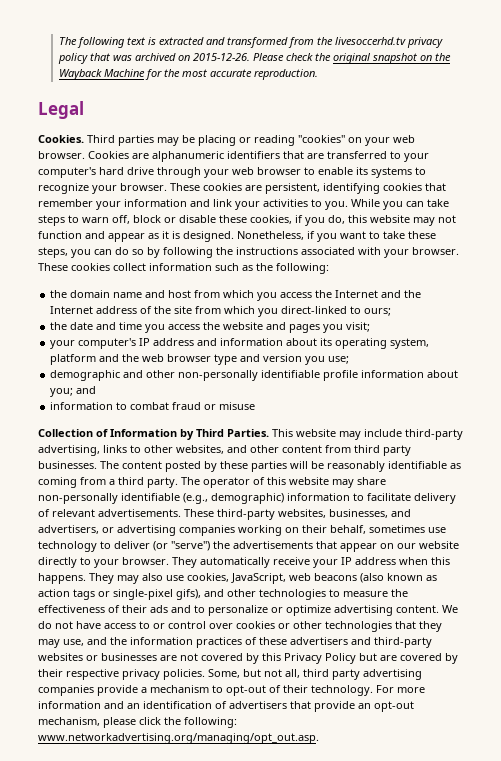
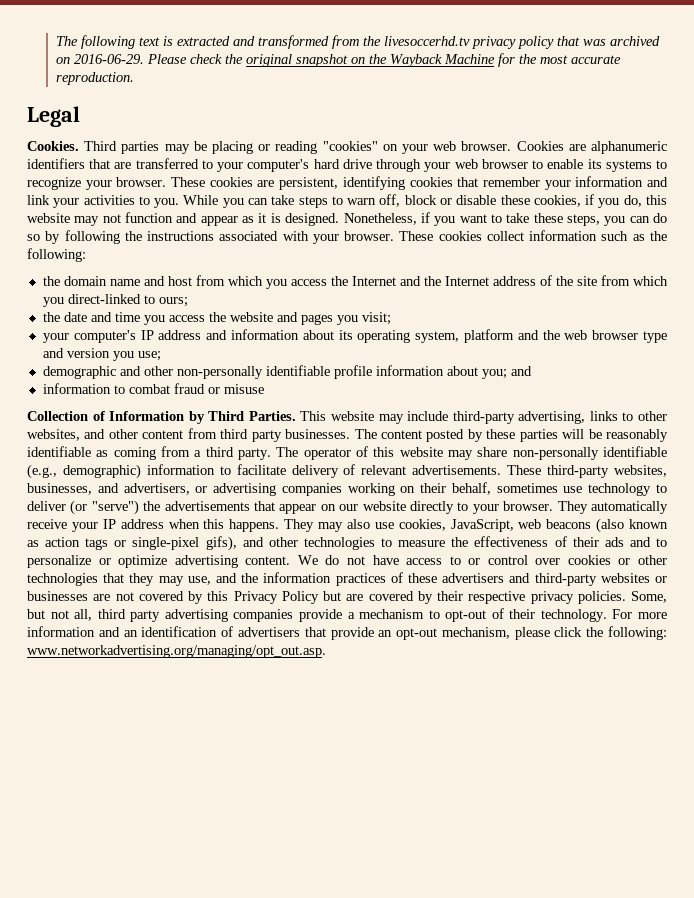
[192,53,250,61] 2015-12-26. -> [73,54,144,64] 2016-06-29.

